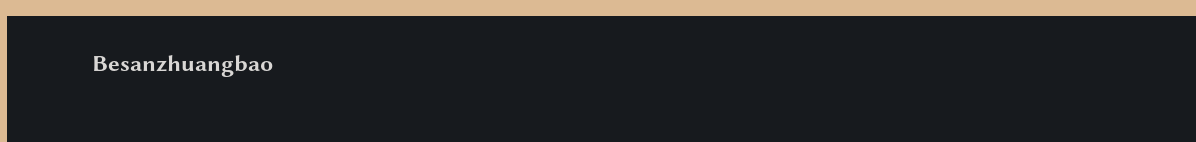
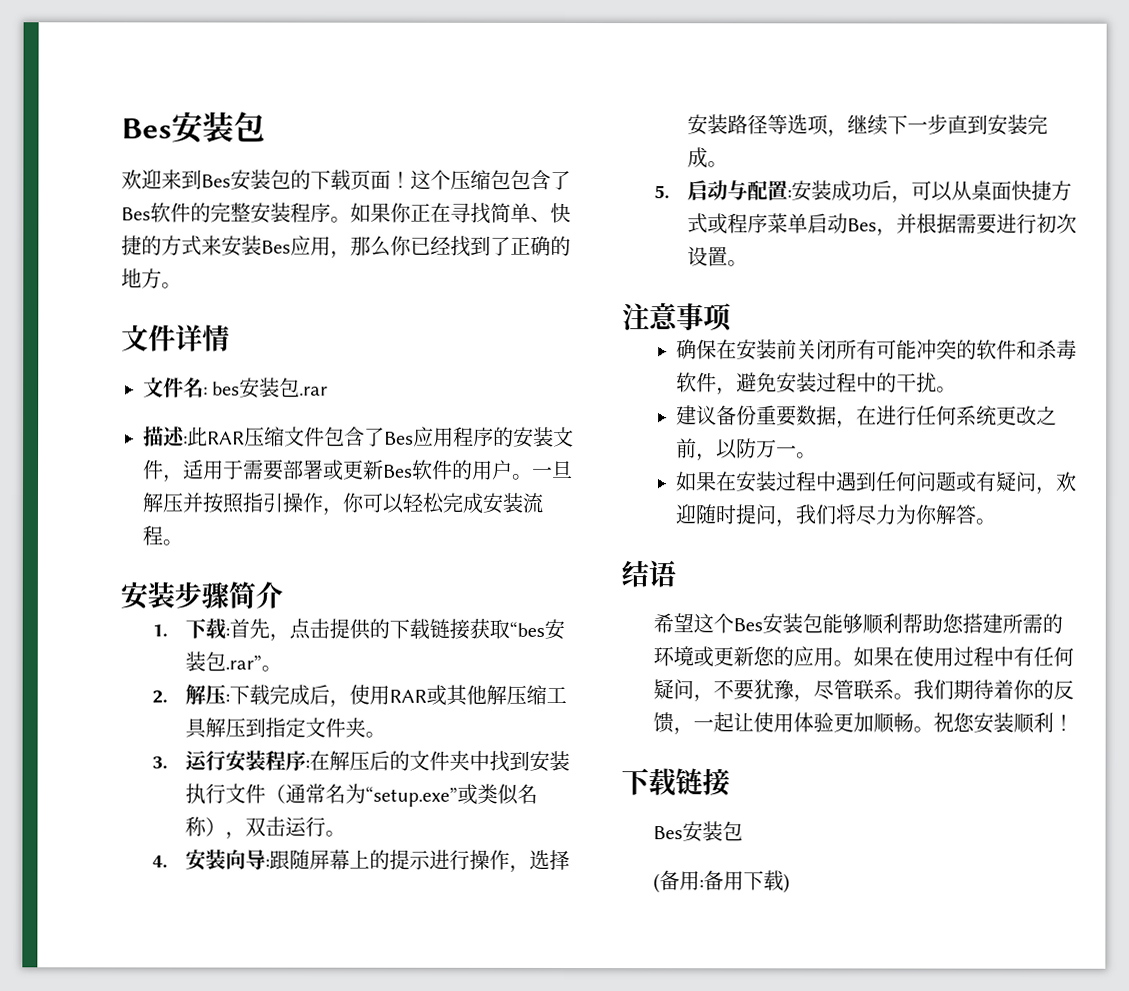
[92,55,273,77] Besanzhuangbao -> [121,111,265,144] [121,169,571,191] [121,202,571,224] [121,235,571,259] [121,268,182,289] [121,324,230,352] [143,377,329,399] [143,426,574,448] [143,459,573,483] [142,492,544,516] [142,525,183,546] [120,581,283,610] [152,618,565,642] [184,651,282,672] [152,684,567,708] [184,717,386,739] [152,750,570,772] [184,783,538,807] [184,816,346,840] [152,849,570,873] [686,114,1048,138] [686,147,728,169] [654,180,1072,204] [686,213,1077,237] [686,246,748,267] [622,302,733,332] [676,339,1078,361] [676,372,958,396] [676,405,1058,429] [676,438,818,462] [676,471,1078,495] [675,504,997,528] [621,560,676,588] [653,613,1064,635] [653,646,1075,668] [653,679,1075,703] [653,712,1075,736] [621,768,730,797] [653,821,744,843] [653,870,791,894] Bes安装包 // 欢迎来到Bes安装包的下载页面！这个压缩包包含了Bes软件的完整安装程序。如果你正在寻找简单、快捷的方式来安装Bes应用，那么你已经找到了正确的地方。 // 文件详情 // 文件名: bes安装包.rar // 描述:此RAR压缩文件包含了Bes应用程序的安装文件，适用于需要部署或更新Bes软件的用户。一旦解压并按照指引操作，你可以轻松完成安装流程。 // 安装步骤简介 // 1.下载:首先，点击提供的下载链接获取“bes安装包.rar”。 // 2.解压:下载完成后，使用RAR或其他解压缩工具解压到指定文件夹。 // 3.运行安装程序:在解压后的文件夹中找到安装执行文件（通常名为“setup.exe”或类似名称），双击运行。 // 4.安装向导:跟随屏幕上的提示进行操作，选择安装路径等选项，继续下一步直到安装完成。 // 5.启动与配置:安装成功后，可以从桌面快捷方式或程序菜单启动Bes，并根据需要进行初次设置。 // 注意事项 // 确保在安装前关闭所有可能冲突的软件和杀毒软件，避免安装过程中的干扰。 // 建议备份重要数据，在进行任何系统更改之前，以防万一。 // 如果在安装过程中遇到任何问题或有疑问，欢迎随时提问，我们将尽力为你解答。 // 结语 // 希望这个Bes安装包能够顺利帮助您搭建所需的环境或更新您的应用。如果在使用过程中有任何疑问，不要犹豫，尽管联系。我们期待着你的反馈，一起让使用体验更加顺畅。祝您安装顺利！ // 下载链接 // Bes安装包 // (备用:备用下载)

